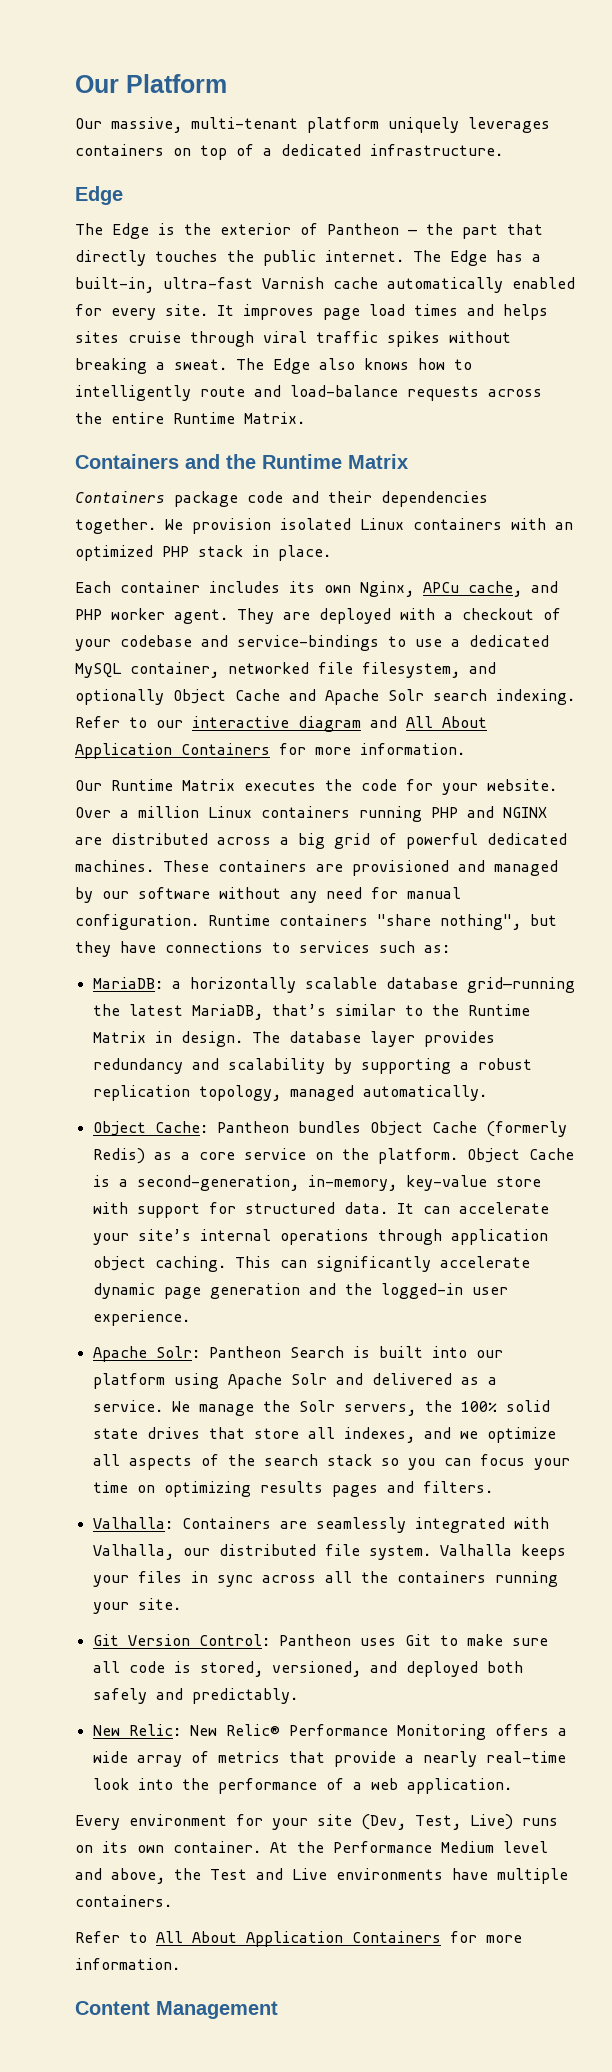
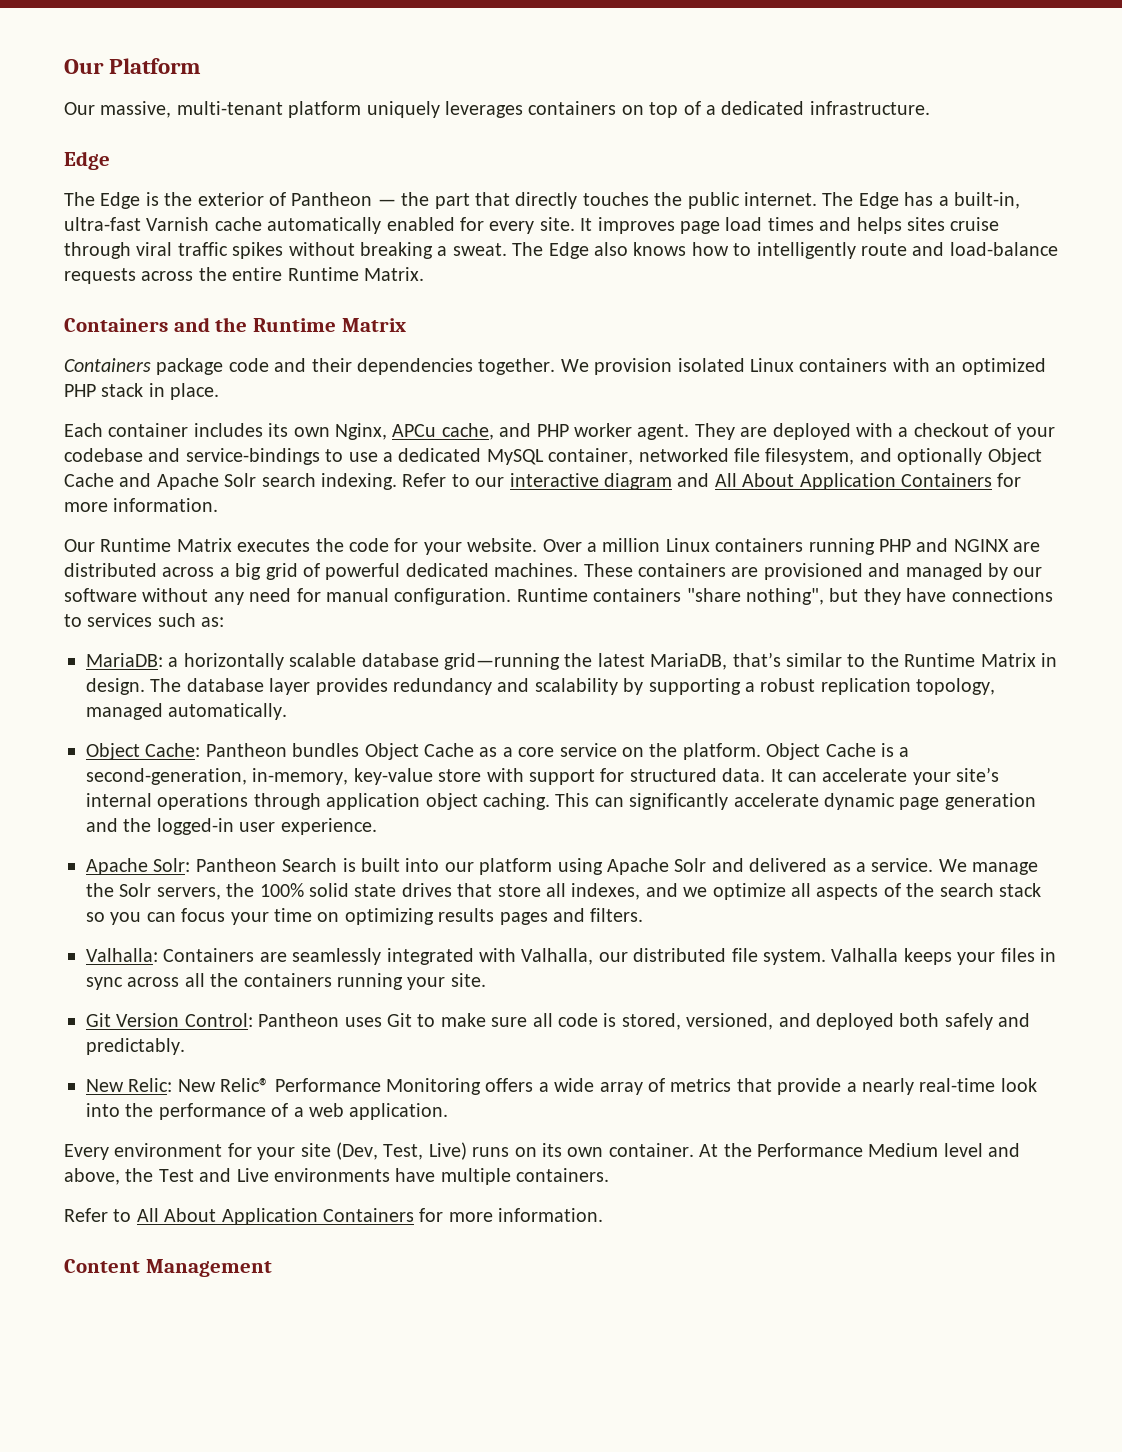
[485,1121,567,1137] [92,1148,145,1164] (formerly Redis) -> (474, 750) none

